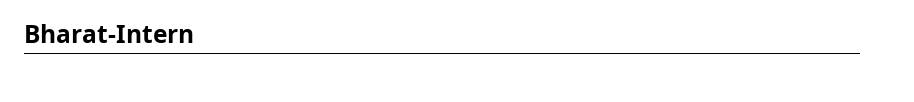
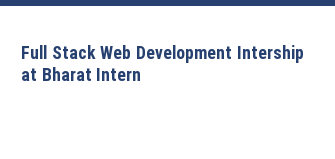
[24,24,194,43] Bharat-Intern -> [21,45,304,63] [21,67,142,81] Full Stack Web Development Intership at Bharat Intern

